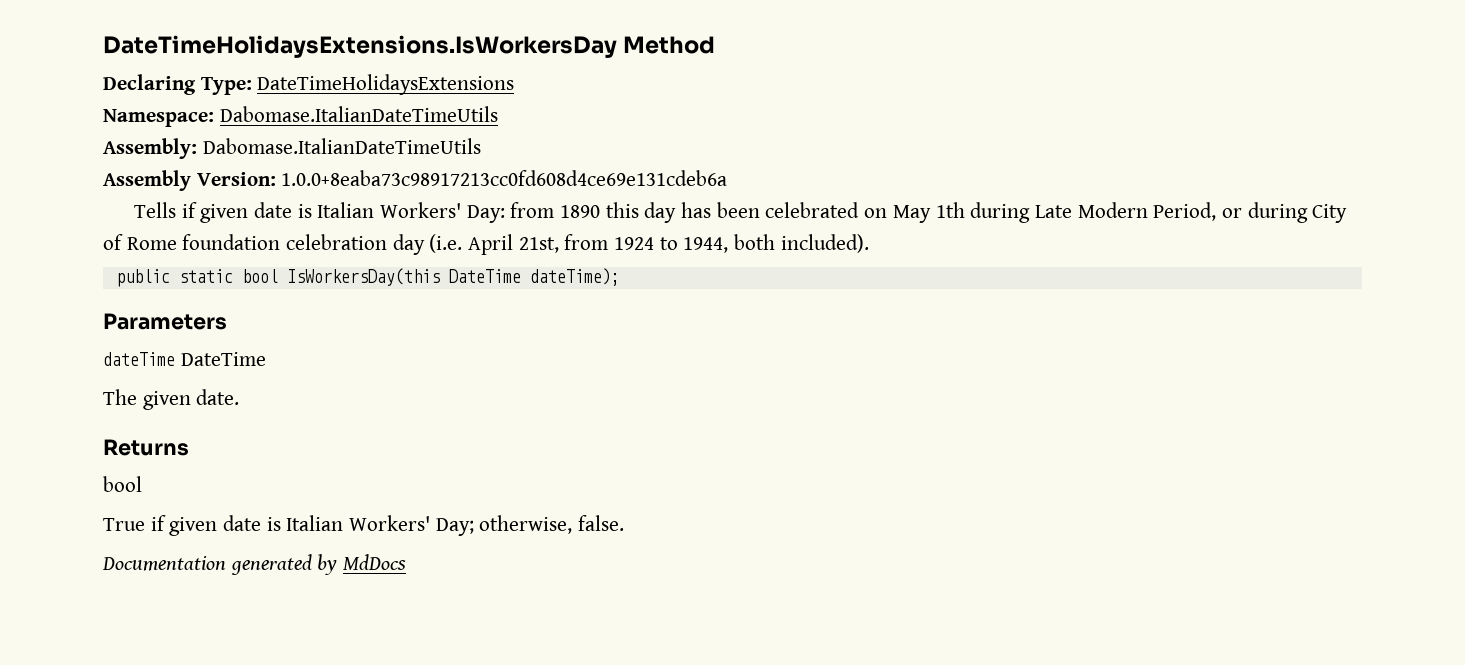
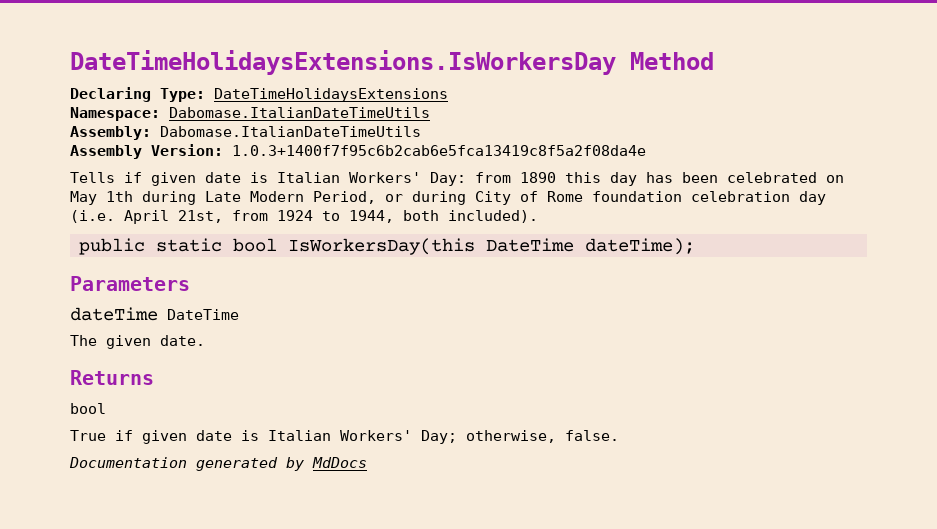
[281,170,728,186] 1.0.0+8eaba73c98917213cc0fd608d4ce69e131cdeb6a -> [232,145,646,156] 1.0.3+1400f7f95c6b2cab6e5fca13419c8f5a2f08da4e

